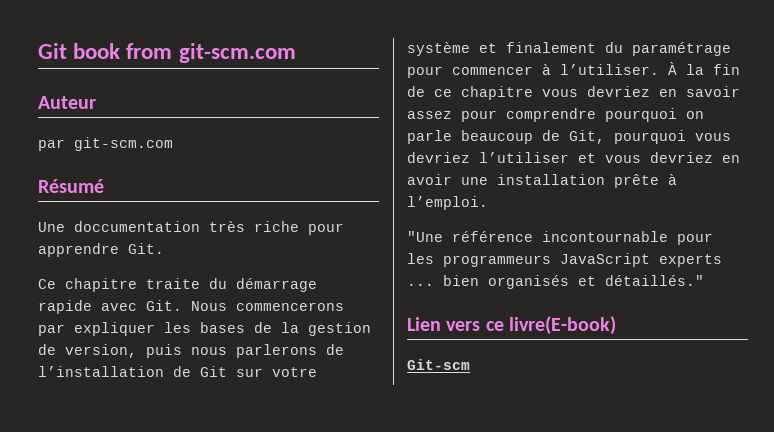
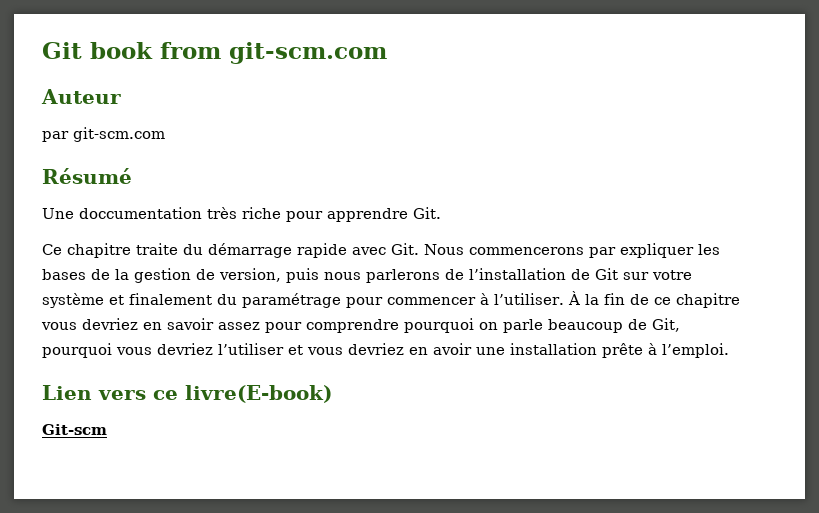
[407,231,713,245] [407,253,722,267] [407,275,704,289] // "Une référence incontournable pour les programmeurs JavaScript experts ... bien organisés et détaillés." -> (729, 350) none

